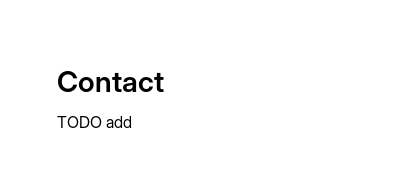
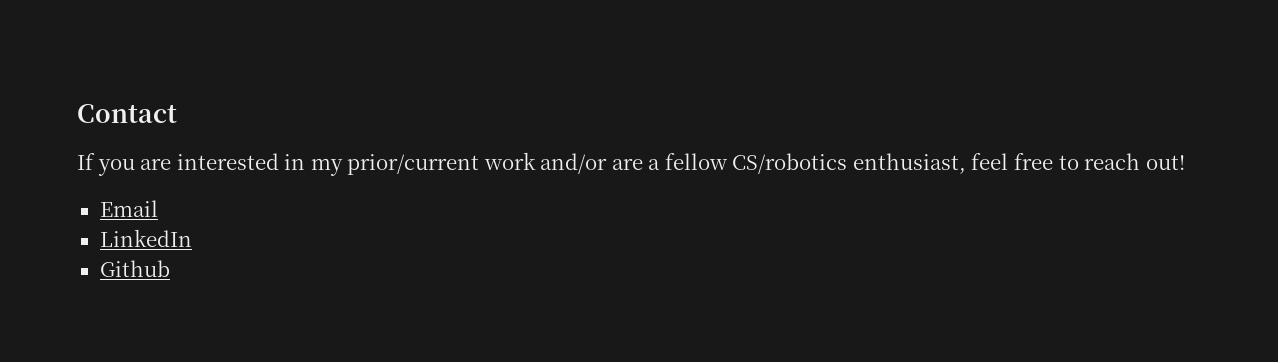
[57,116,133,128] TODO add -> [77,152,1185,176] [99,200,158,217] [99,229,192,247] [99,260,170,277] If you are interested in my prior/current work and/or are a fellow CS/robotics enthusiast, feel free to reach out! // Email // LinkedIn // Github

